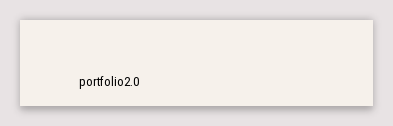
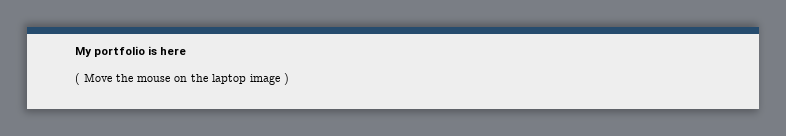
[79,76,139,89] portfolio2.0 -> [75,46,187,57] [75,73,289,85] My portfolio is here // ( Move the mouse on the laptop image )

